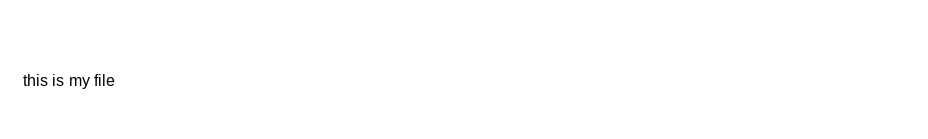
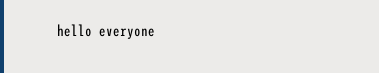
[23,74,115,89] this is my file -> [57,24,155,39] hello everyone

